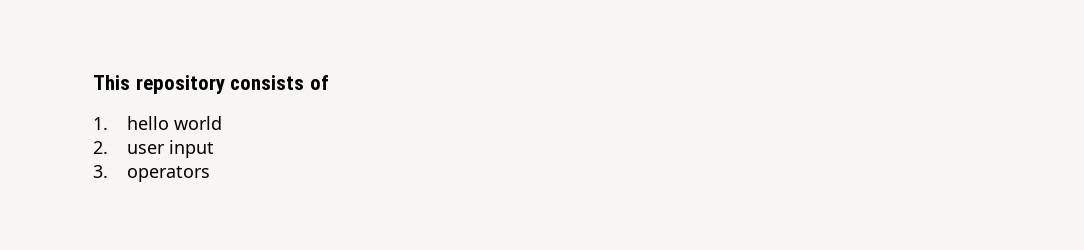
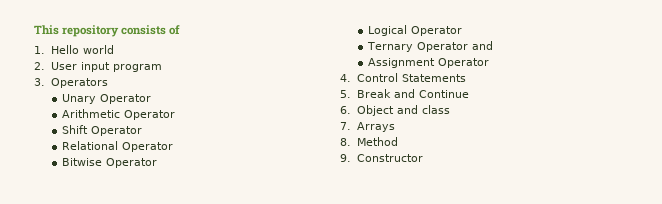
[127,116,170,130] hello -> [50,45,79,54] Hello
[127,144,166,154] user -> [50,62,77,70] User
(215, 149) none -> [112,64,162,72] program
[127,166,211,182] operators -> [50,78,108,88] [62,94,152,104] [62,109,176,120] [62,125,143,136] [62,141,174,152] [62,158,158,168] [368,25,463,36] [367,41,494,52] [368,58,490,68] [340,73,466,82] [340,89,469,98] [340,105,450,116] [340,122,395,132] [340,137,398,146] [340,154,423,162] Operators // Unary Operator // Arithmetic Operator // Shift Operator // Relational Operator // Bitwise Operator // Logical Operator // Ternary Operator and // Assignment Operator // 4. Control Statements // 5. Break and Continue // 6. Object and class // 7. Arrays // 8. Method // 9. Constructor

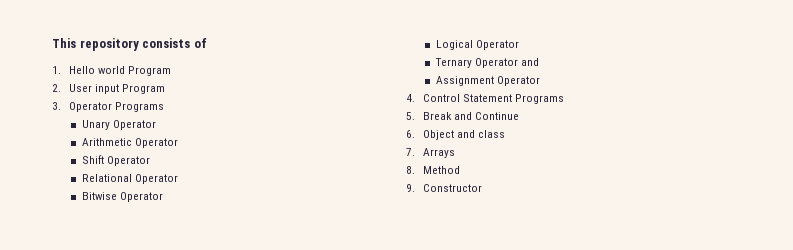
(114, 49) none -> [128,66,172,76] Program
[112,64,162,72] program -> [122,84,166,94] Program
[50,78,108,88] Operators -> [68,102,164,112] Operator Programs
[401,74,466,82] Statements -> [462,94,565,104] Statement Programs

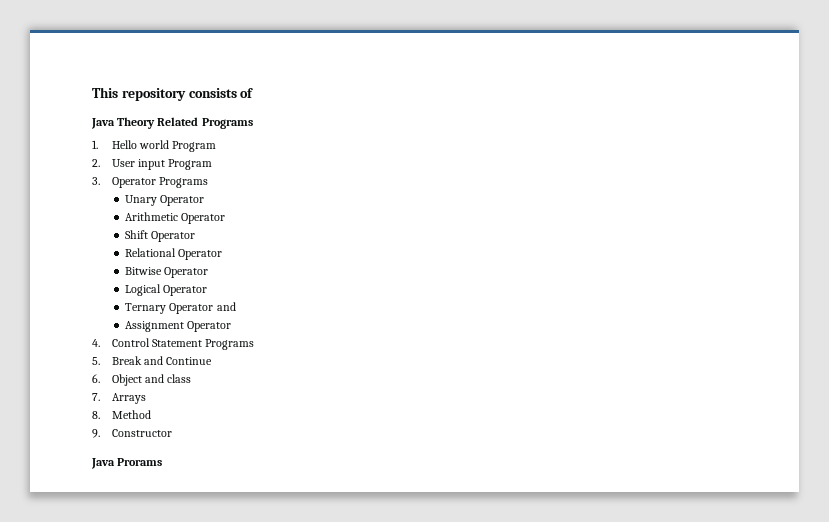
(207, 43) none -> [91,117,253,129] // Java Theory Related Programs
(482, 188) none -> [91,458,163,469] // Java Prorams

